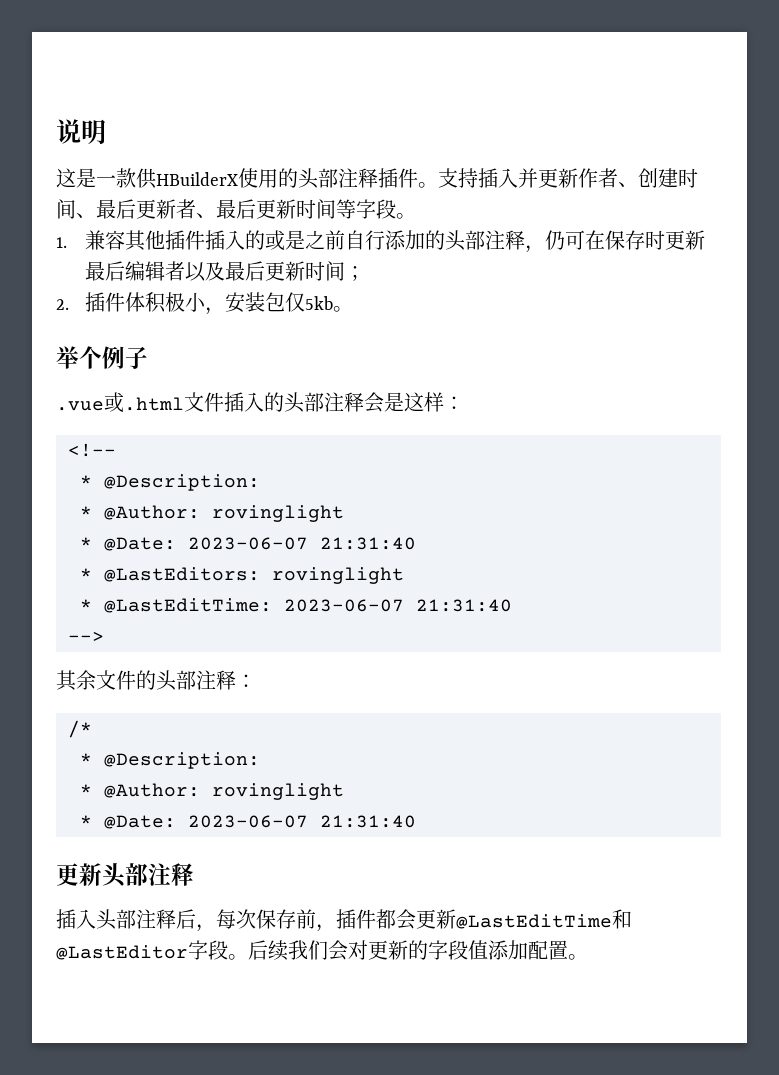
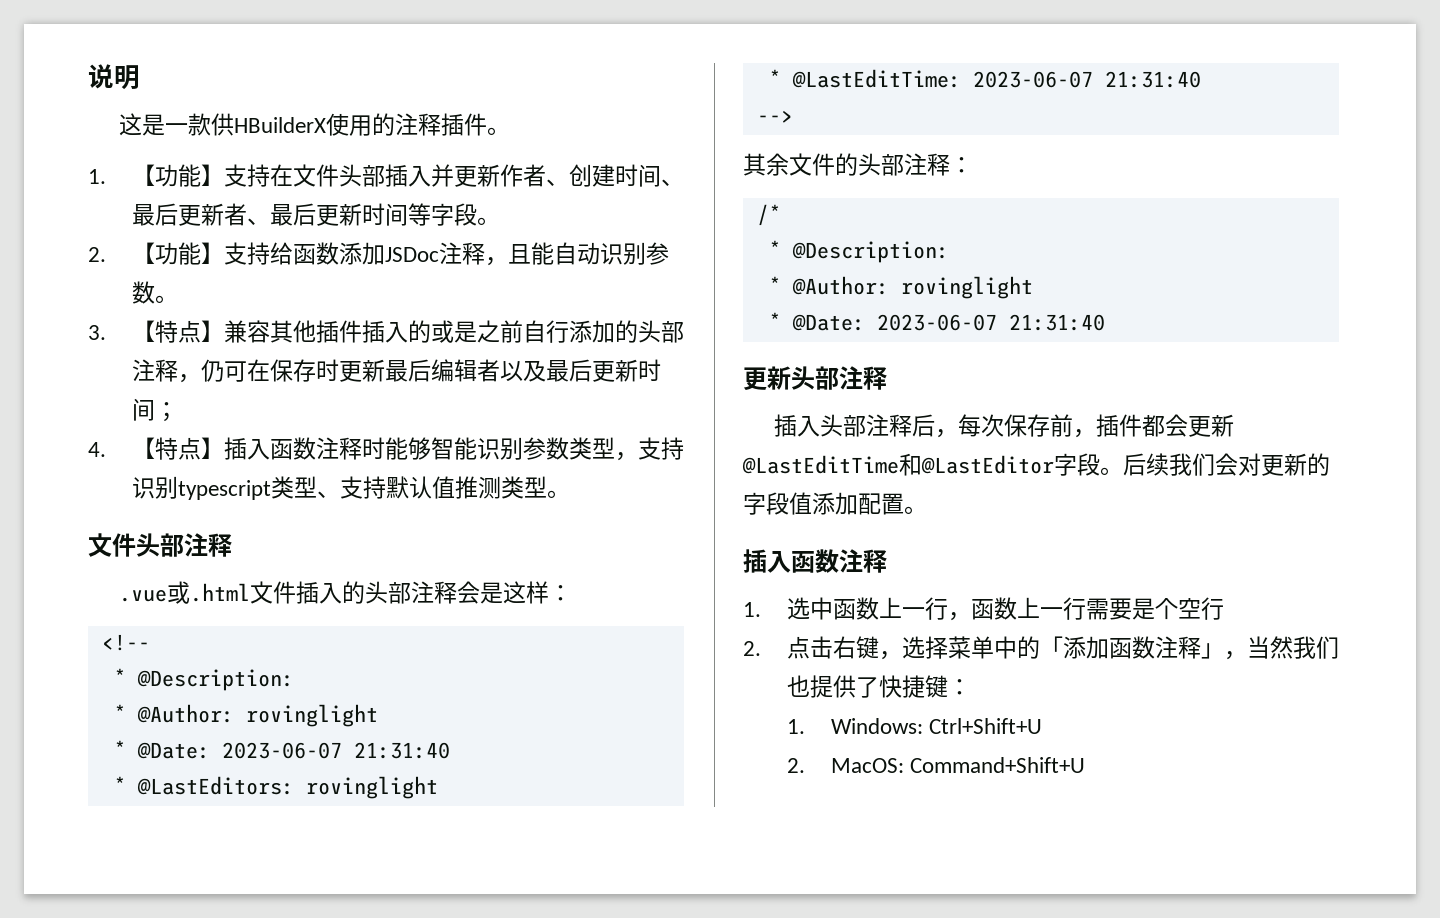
[298,168,338,189] 头部 -> (395, 124) none
[438,168,478,188] 支持 -> [88,164,385,187] // 1.【功能】支持在文件头部
[56,237,67,248] 1. -> [88,242,669,266] [131,281,178,304] [88,320,224,343] 2.【功能】支持给函数添加JSDoc注释，且能自动识别参数。 // 3.【特点】
[56,292,354,315] [56,346,148,369] 2.插件体积极小，安装包仅5kb。 // 举个例子 -> [88,437,684,461] [131,476,570,500] [88,533,232,557] 4.【特点】插入函数注释时能够智能识别参数类型，支持识别typescript类型、支持默认值推测类型。 // 文件头部注释
(588, 957) none -> [743,549,887,573] [743,597,1224,621] [743,636,1339,660] [786,675,971,698] [786,718,1043,734] [786,757,1086,773] // 插入函数注释 // 1.选中函数上一行，函数上一行需要是个空行 // 2.点击右键，选择菜单中的「添加函数注释」，当然我们也提供了快捷键： // 1. Windows: Ctrl+Shift+U // 2. MacOS: Command+Shift+U

